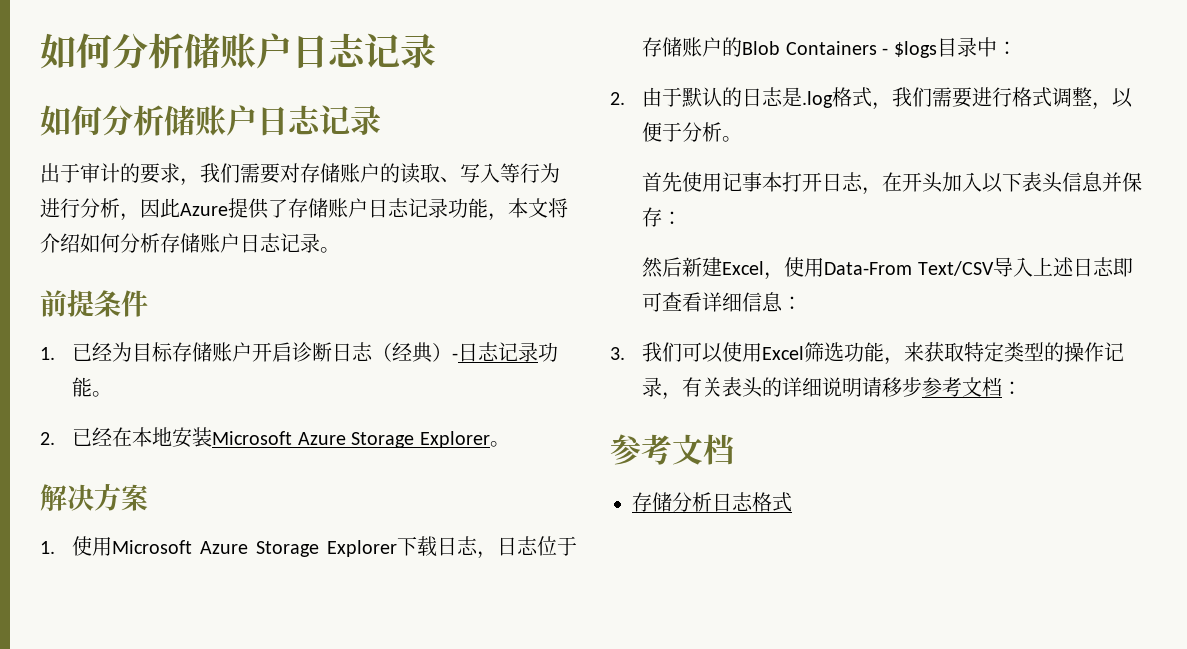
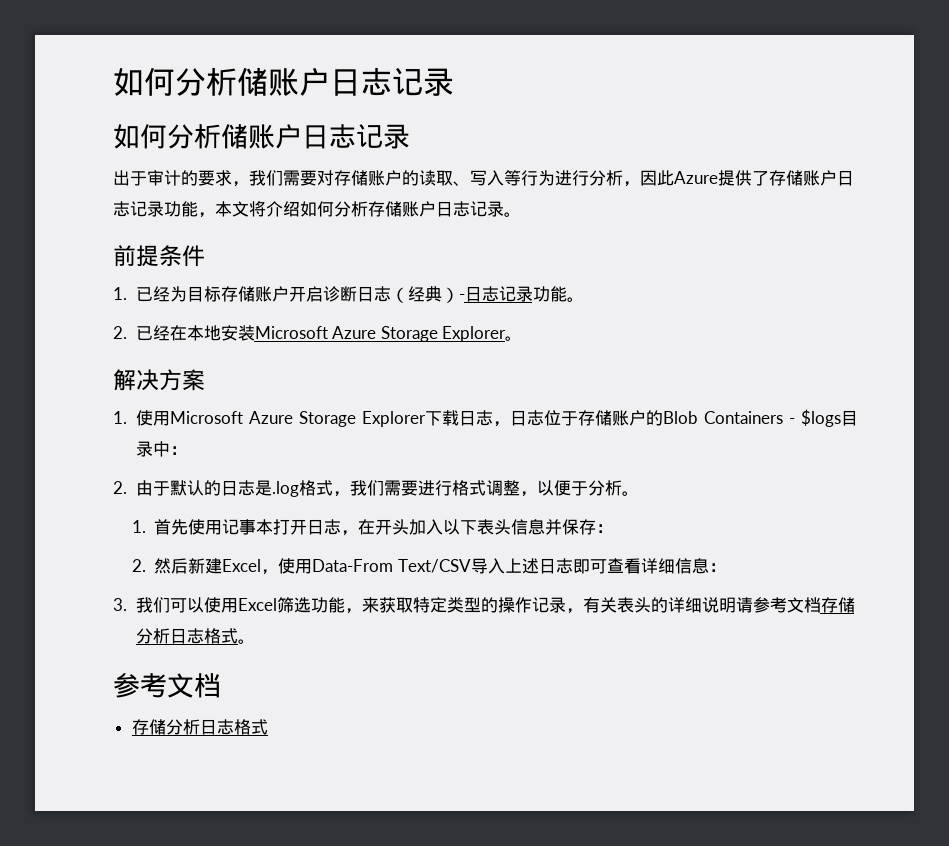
(743, 139) none -> [131,520,146,533] 1.
(683, 218) none -> [131,559,146,572] 2.
[882,377,1023,397] 移步参考文档： -> [752,597,855,613] [135,628,255,644] 参考文档存储分析日志格式。

